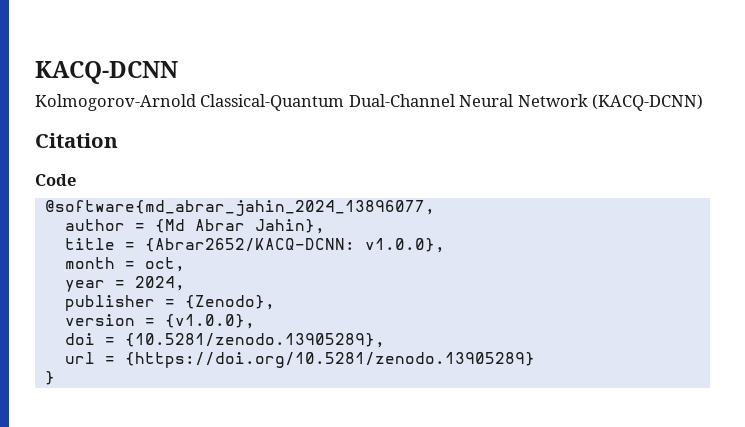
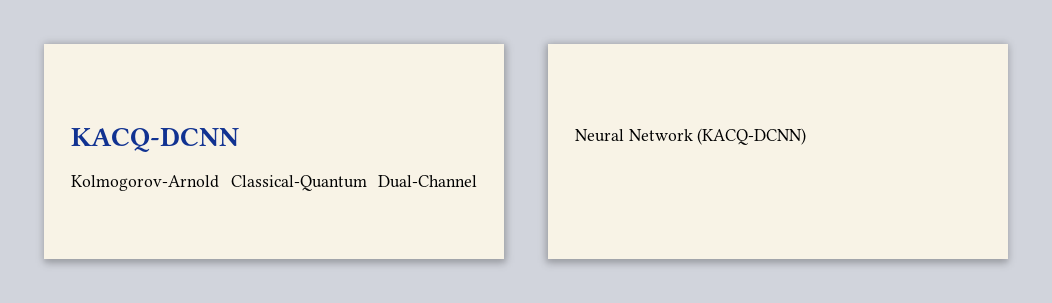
[35,133,118,148] [35,174,76,186] [44,200,435,216] [64,219,325,234] [64,238,445,253] [64,257,185,272] [64,276,185,292] [64,295,275,311] [64,314,255,329] [64,333,385,348] [64,352,535,368] [44,371,55,385] // Citation // Code // @software{md_abrar_jahin_2024_13896077, // author = {Md Abrar Jahin}, // title = {Abrar2652/KACQ-DCNN: v1.0.0}, // month = oct, // year = 2024, // publisher = {Zenodo}, // version = {v1.0.0}, // doi = {10.5281/zenodo.13905289}, // url = {https://doi.org/10.5281/zenodo.13905289} // } -> (807, 136) none

